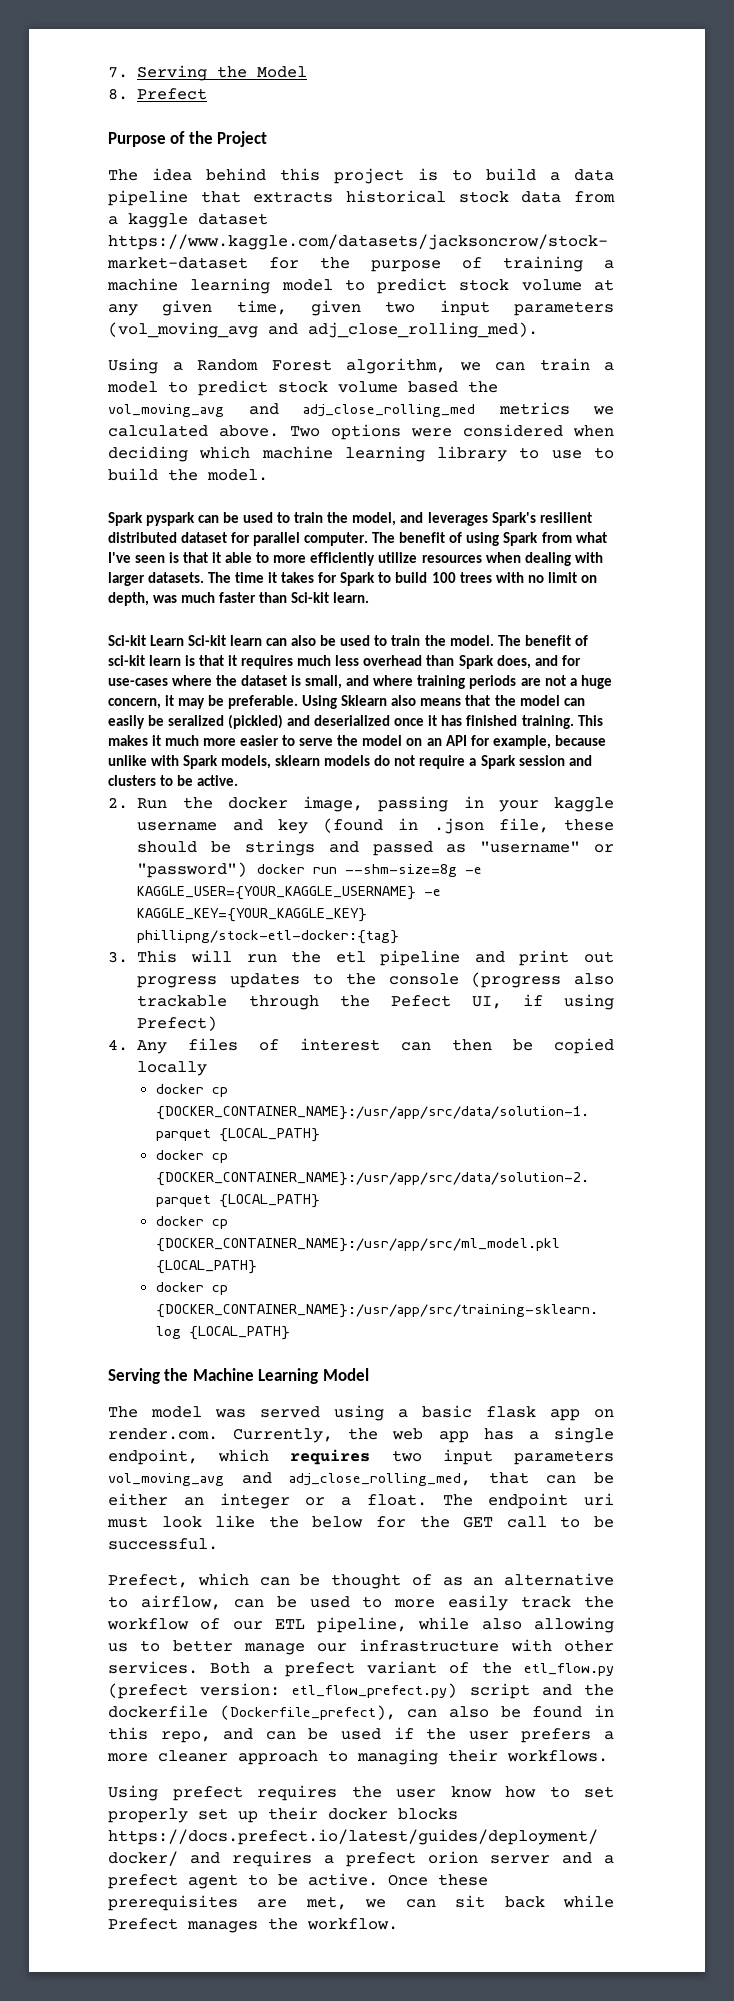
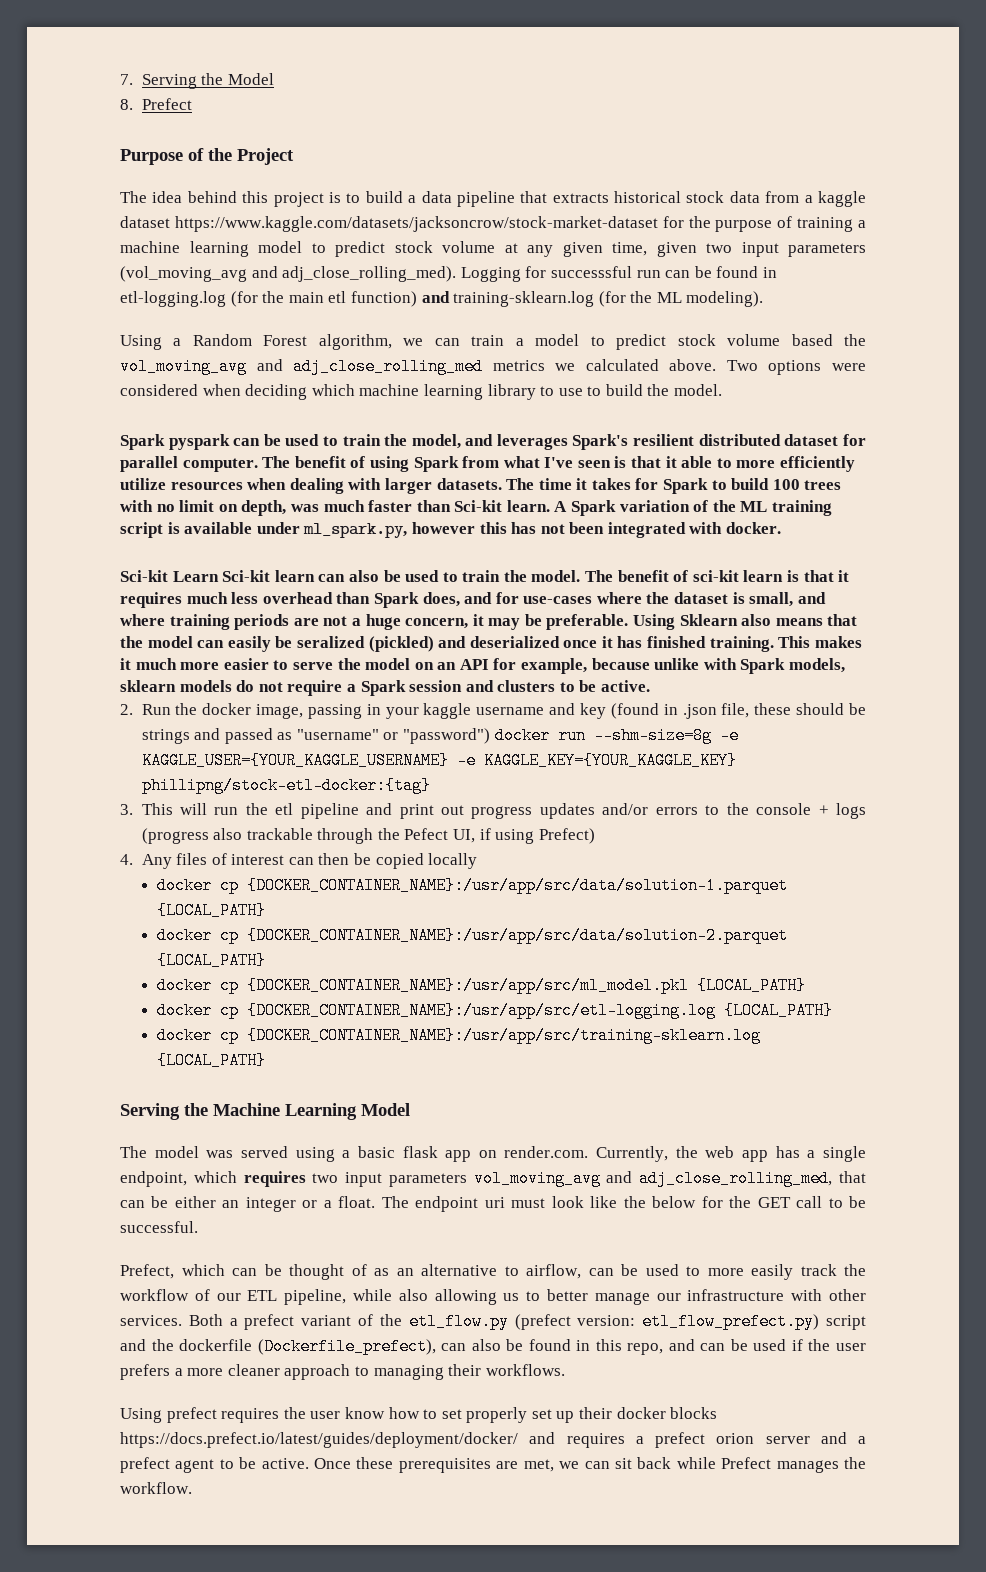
(538, 330) none -> [460,266,777,282] [120,291,764,307] Logging for successsful run can be found in etl-logging.log (for the main etl function) and training-sklearn.log (for the ML modeling).
(370, 597) none -> [554,500,833,516] [120,522,782,538] A Spark variation of the ML training script is available under ml_spark.py, however this has not been integrated with docker.
(301, 980) none -> [602,803,698,815] and/or errors
(459, 979) none -> [818,803,867,819] + logs
(258, 1267) none -> [157,1002,834,1019] // docker cp {DOCKER_CONTAINER_NAME}:/usr/app/src/etl-logging.log {LOCAL_PATH}

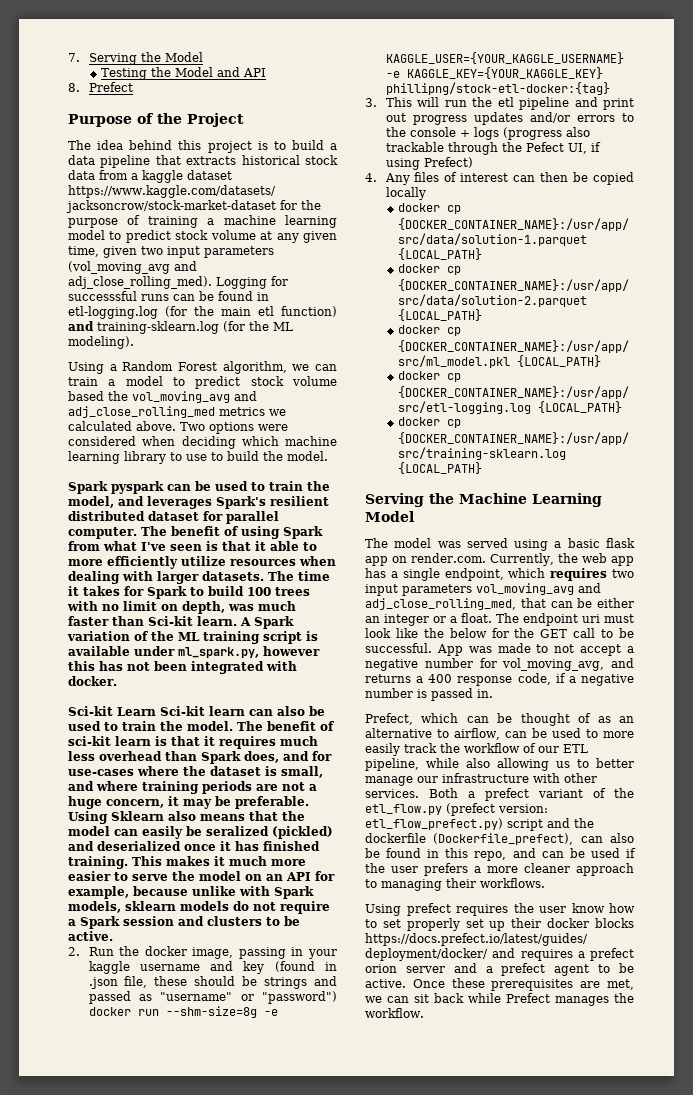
(274, 79) none -> [101,67,267,80] // Testing the Model and API
[636,270,661,278] run -> [141,294,169,301] runs
(198, 1227) none -> [436,643,634,656] [365,658,634,671] [365,673,634,686] [365,688,493,701] App was made to not accept a negative number for vol_moving_avg, and returns a 400 response code, if a negative number is passed in.

